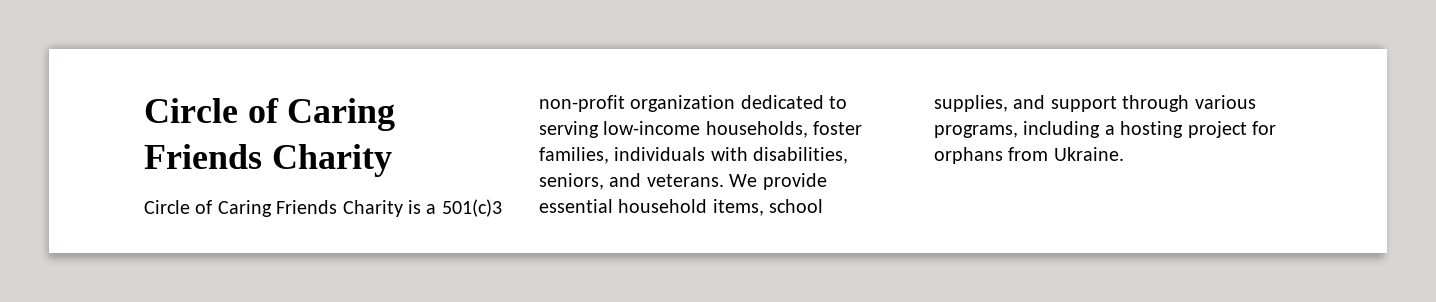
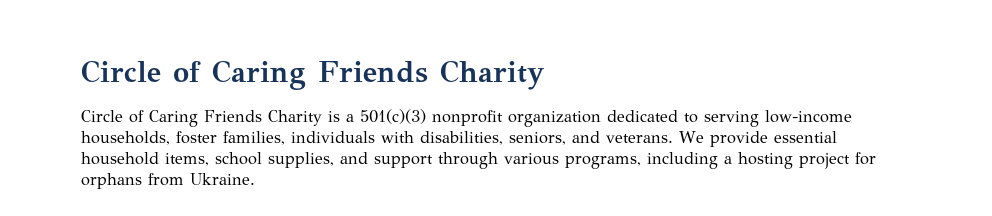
[441,199,502,217] [539,95,625,112] 501(c)3 non-profit -> [360,109,503,126] 501(c)(3) nonprofit

